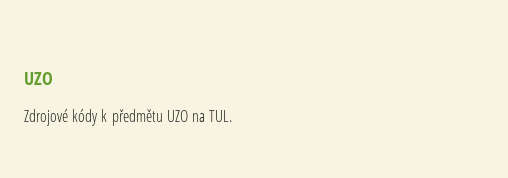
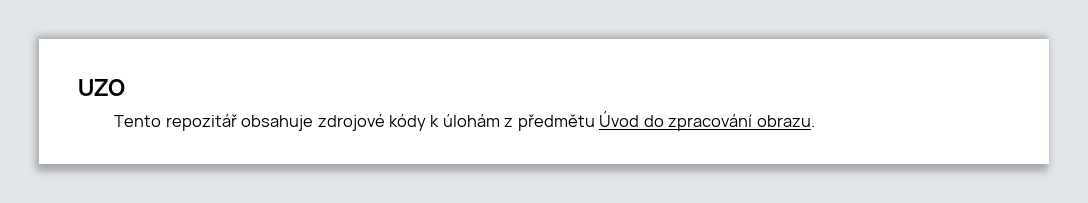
[24,109,233,126] Zdrojové kódy k předmětu UZO na TUL. -> [114,111,815,131] Tento repozitář obsahuje zdrojové kódy k úlohám z předmětu Úvod do zpracování obrazu.

